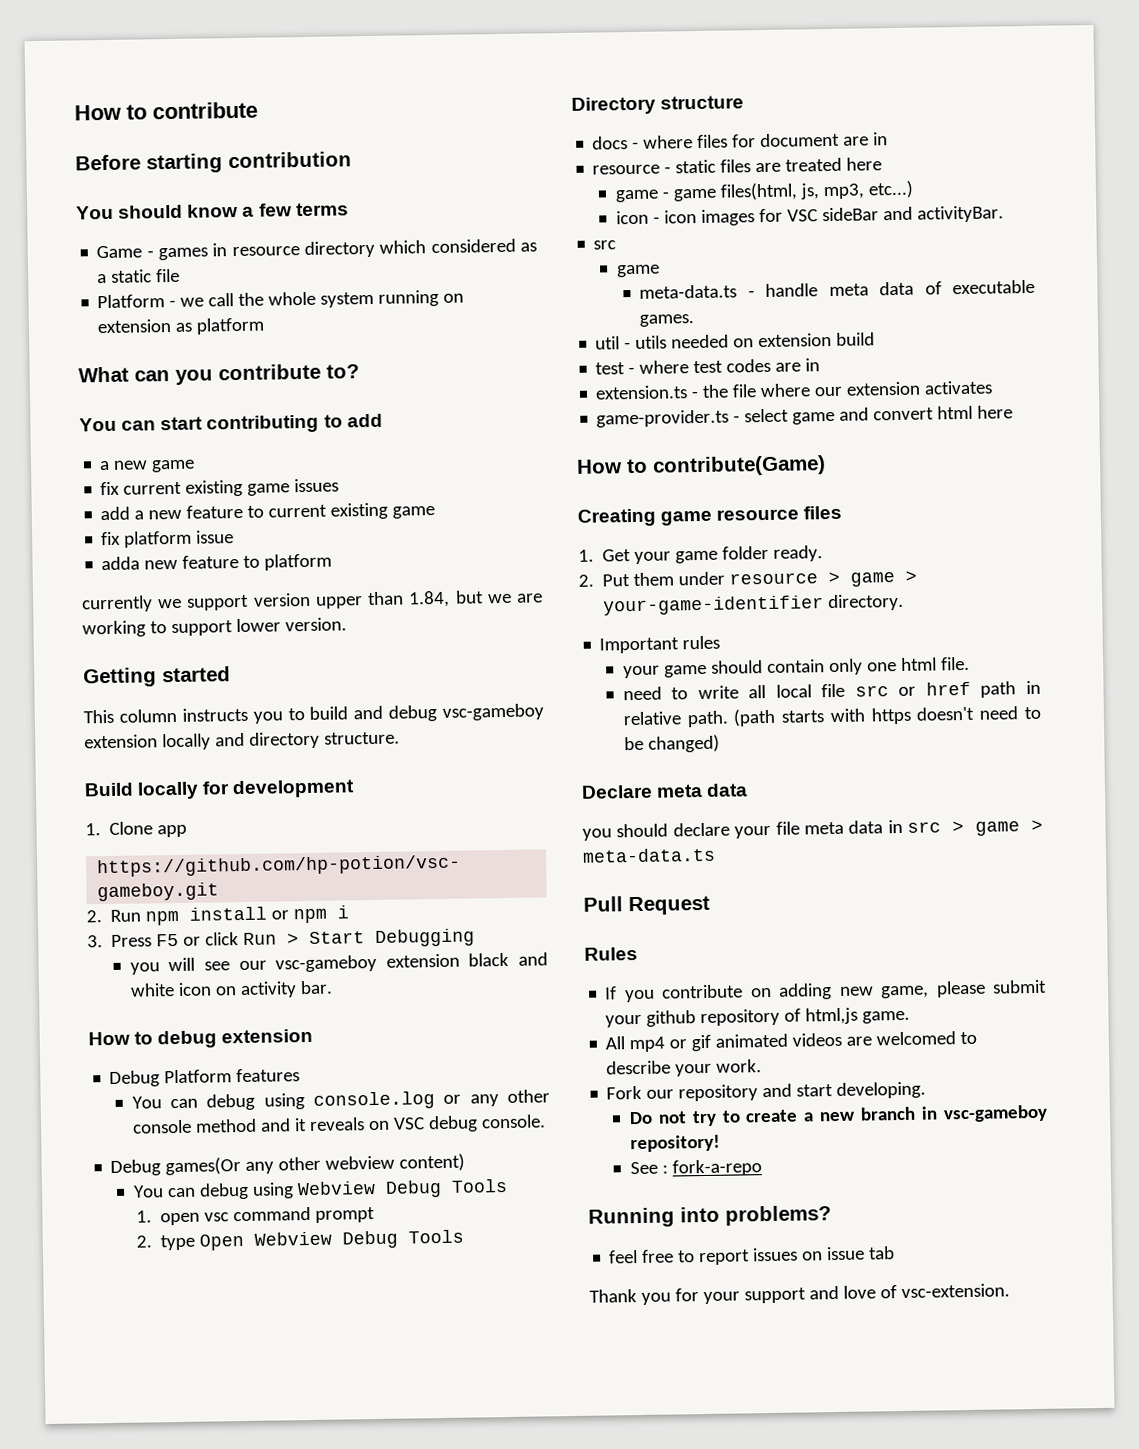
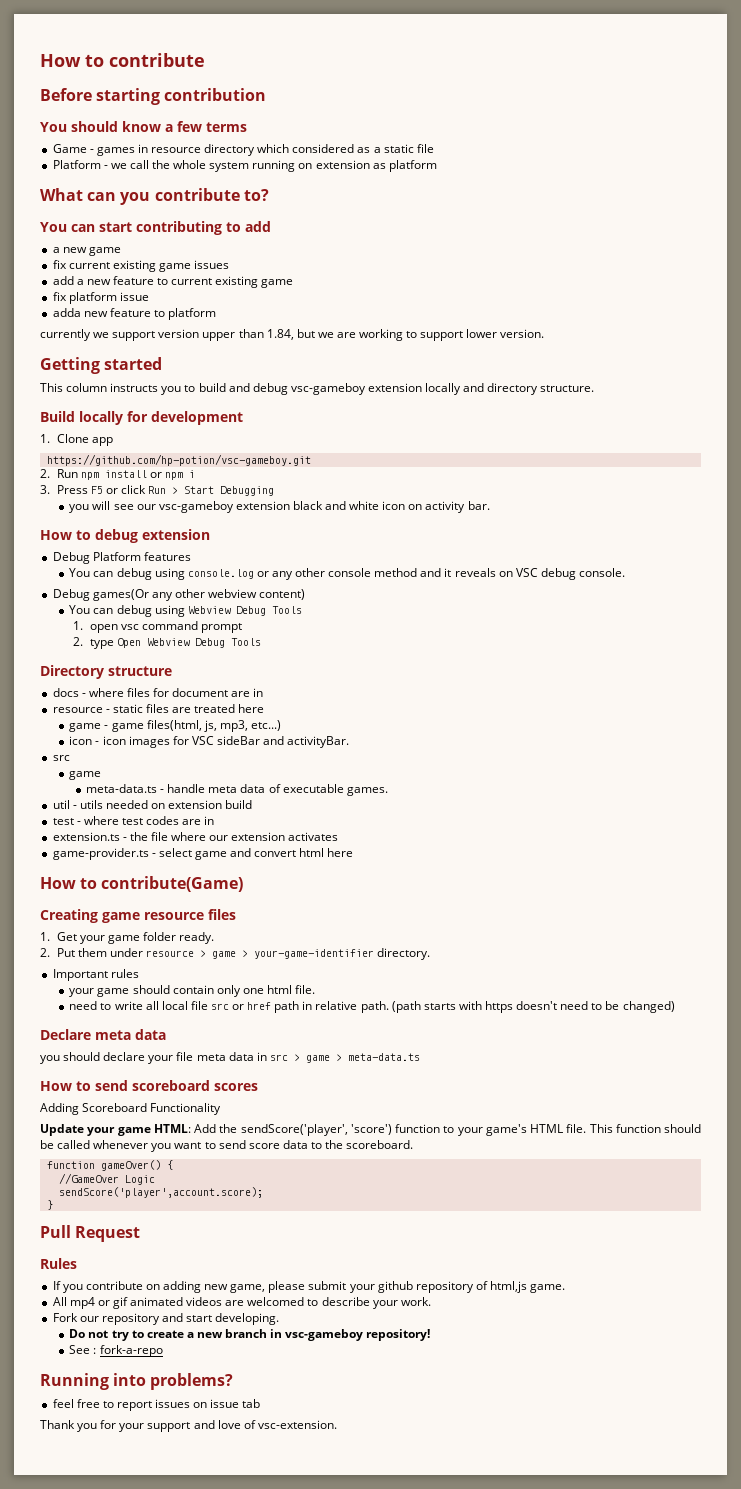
(716, 855) none -> [40,1080,258,1091] [40,1103,222,1115] [40,1124,701,1136] [40,1140,414,1152] [46,1160,173,1171] [58,1173,155,1185] [58,1187,263,1198] [46,1200,53,1210] // How to send scoreboard scores // Adding Scoreboard Functionality // Update your game HTML: Add the sendScore('player', 'score') function to your game's HTML file. This function should be called whenever you want to send score data to the scoreboard. // function gameOver() { // //GameOver Logic // sendScore('player',account.score); // }

